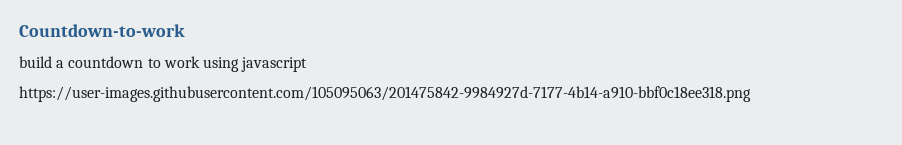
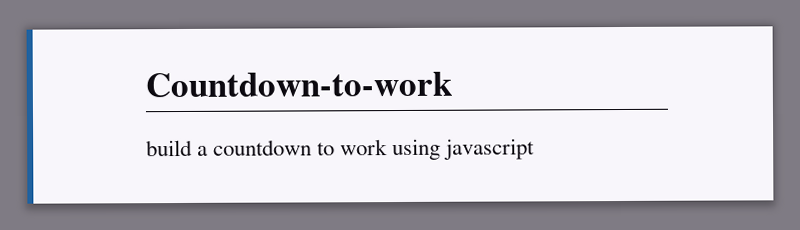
[19,86,751,102] // https://user-images.githubusercontent.com/105095063/201475842-9984927d-7177-4b14-a910-bbf0c18ee318.png -> (536, 149) none

